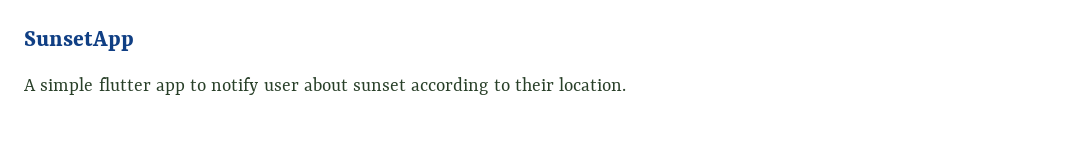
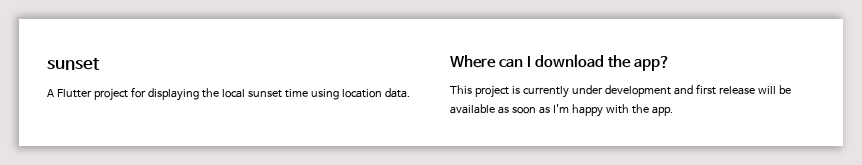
[24,31,134,51] SunsetApp -> [47,58,100,70] sunset
[40,77,627,95] simple flutter app to notify user about sunset according to their location. -> [56,87,410,101] [450,54,671,71] [450,84,791,98] [450,104,673,117] Flutter project for displaying the local sunset time using location data. // Where can I download the app? // This project is currently under development and first release will be available as soon as I'm happy with the app.

